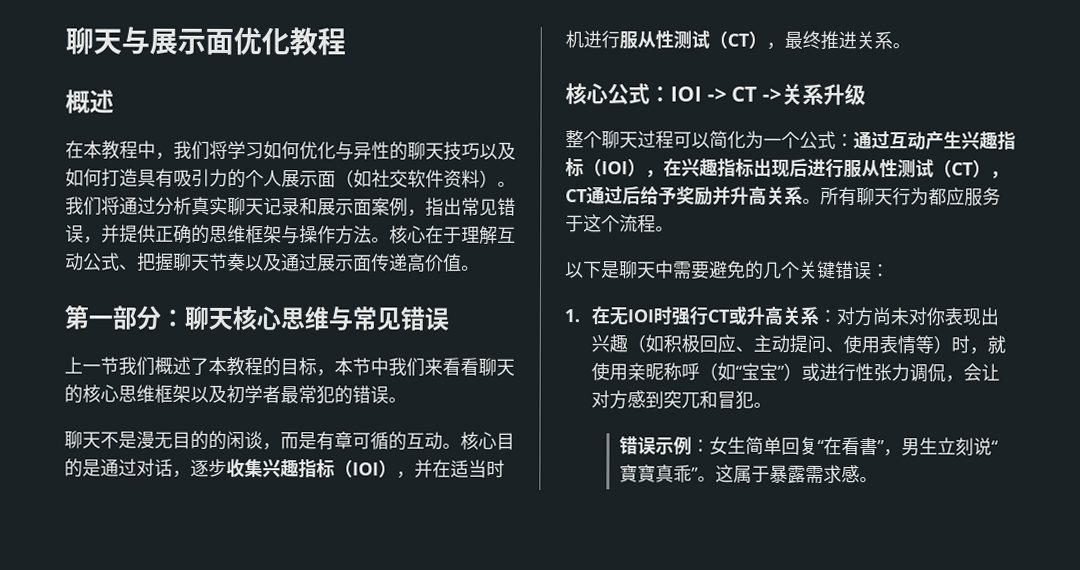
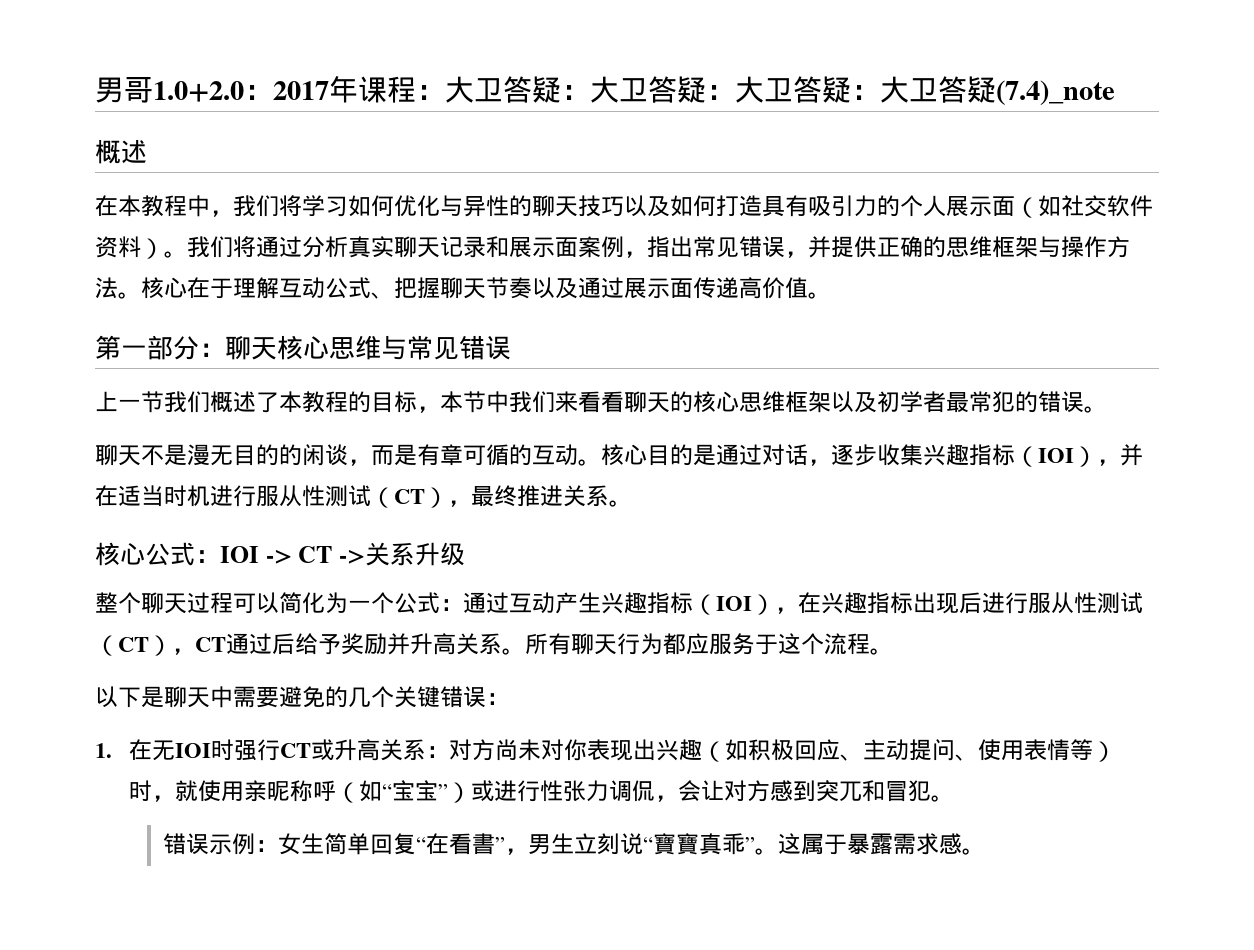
[65,26,346,56] 聊天与展示面优化教程 -> [95,76,1115,105] 男哥1.0+2.0：2017年课程：大卫答疑：大卫答疑：大卫答疑：大卫答疑(7.4)_note

